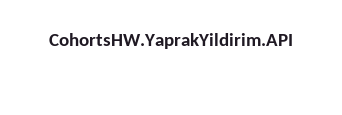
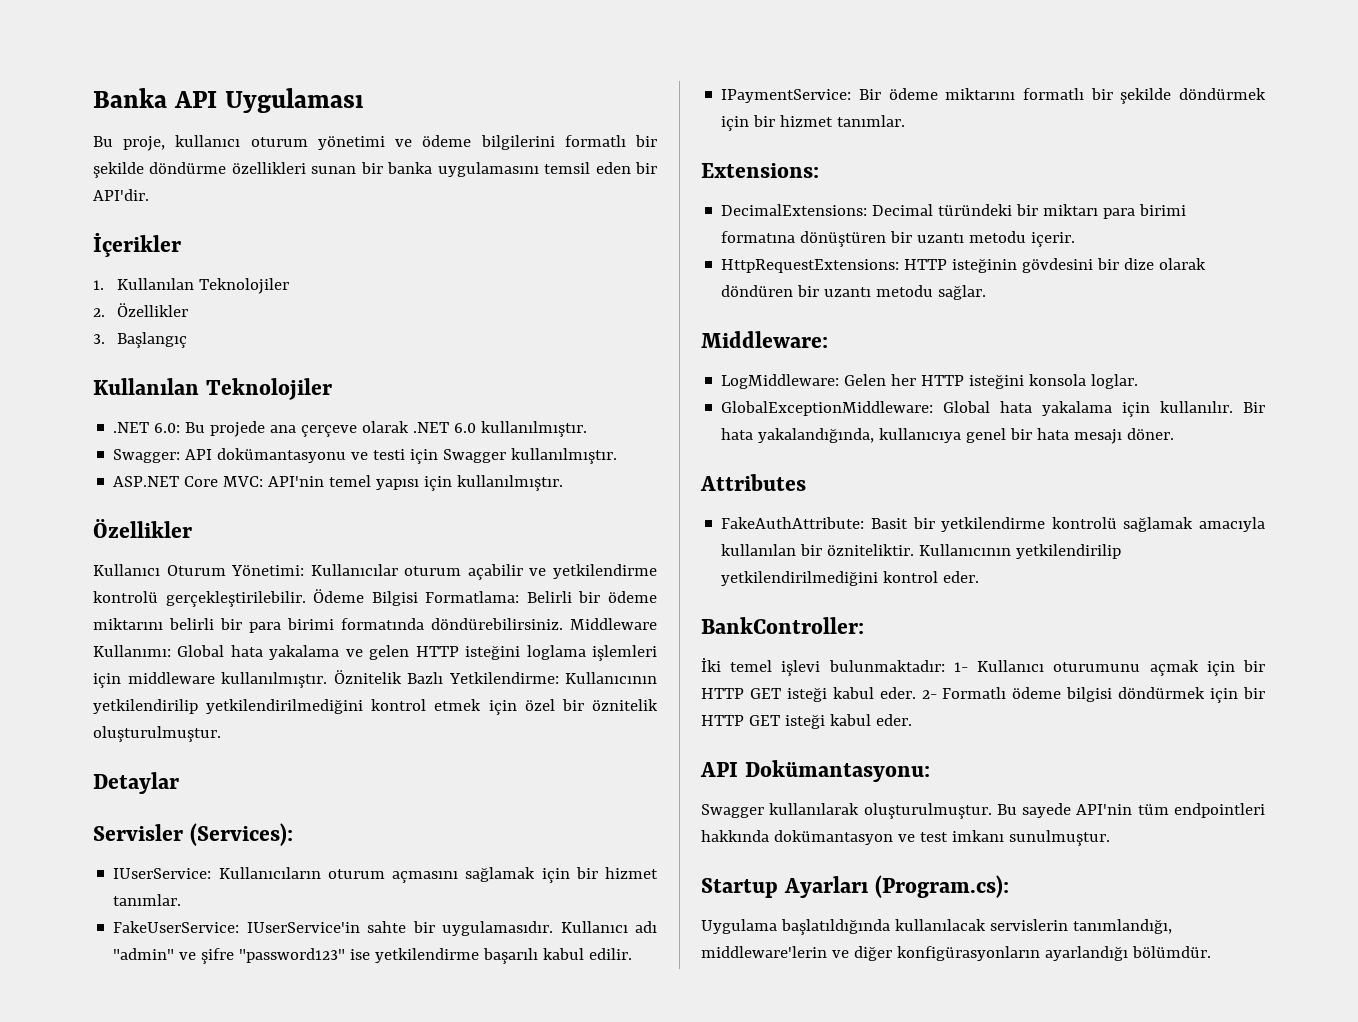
[49,33,293,49] CohortsHW.YaprakYildirim.API -> [93,88,363,113] [93,135,657,151] [93,162,658,178] [93,189,149,201] [93,233,181,257] [93,278,289,294] [93,303,188,317] [93,332,187,348] [93,378,332,400] [113,421,588,437] [113,448,618,464] [113,475,564,491] [93,519,192,538] [93,564,657,580] [93,589,657,607] [93,618,657,633] [93,645,657,661] [93,670,657,688] [93,699,658,715] [93,726,221,742] [93,772,179,794] [93,823,293,846] [113,867,658,883] [113,894,182,906] [113,921,657,936] [113,948,633,964] [721,88,1266,104] [721,115,906,131] [701,163,819,178] [721,204,1187,219] [721,231,1076,247] [721,258,1207,273] [721,285,987,300] [701,331,828,348] [721,374,1139,389] [721,401,1265,417] [721,428,1175,444] [700,474,806,491] [721,517,1265,532] [721,544,1122,559] [721,571,980,586] [701,617,864,634] [701,658,1265,676] [701,687,1265,703] [701,714,912,729] [700,760,930,782] [701,803,1265,819] [701,830,1110,846] [701,875,1009,898] [701,919,1172,935] [701,946,1211,961] Banka API Uygulaması // Bu proje, kullanıcı oturum yönetimi ve ödeme bilgilerini formatlı bir şekilde döndürme özellikleri sunan bir banka uygulamasını temsil eden bir API'dir. // İçerikler // 1. Kullanılan Teknolojiler // 2. Özellikler // 3. Başlangıç // Kullanılan Teknolojiler // .NET 6.0: Bu projede ana çerçeve olarak .NET 6.0 kullanılmıştır. // Swagger: API dokümantasyonu ve testi için Swagger kullanılmıştır. // ASP.NET Core MVC: API'nin temel yapısı için kullanılmıştır. // Özellikler // Kullanıcı Oturum Yönetimi: Kullanıcılar oturum açabilir ve yetkilendirme kontrolü gerçekleştirilebilir. Ödeme Bilgisi Formatlama: Belirli bir ödeme miktarını belirli bir para birimi formatında döndürebilirsiniz. Middleware Kullanımı: Global hata yakalama ve gelen HTTP isteğini loglama işlemleri için middleware kullanılmıştır. Öznitelik Bazlı Yetkilendirme: Kullanıcının yetkilendirilip yetkilendirilmediğini kontrol etmek için özel bir öznitelik oluşturulmuştur. // Detaylar // Servisler (Services): // IUserService: Kullanıcıların oturum açmasını sağlamak için bir hizmet tanımlar. // FakeUserService: IUserService'in sahte bir uygulamasıdır. Kullanıcı adı "admin" ve şifre "password123" ise yetkilendirme başarılı kabul edilir. // IPaymentService: Bir ödeme miktarını formatlı bir şekilde döndürmek için bir hizmet tanımlar. // Extensions: // DecimalExtensions: Decimal türündeki bir miktarı para birimi formatına dönüştüren bir uzantı metodu içerir. // HttpRequestExtensions: HTTP isteğinin gövdesini bir dize olarak döndüren bir uzantı metodu sağlar. // Middleware: // LogMiddleware: Gelen her HTTP isteğini konsola loglar. // GlobalExceptionMiddleware: Global hata yakalama için kullanılır. Bir hata yakalandığında, kullanıcıya genel bir hata mesajı döner. // Attributes // FakeAuthAttribute: Basit bir yetkilendirme kontrolü sağlamak amacıyla kullanılan bir özniteliktir. Kullanıcının yetkilendirilip yetkilendirilmediğini kontrol eder. // BankController: // İki temel işlevi bulunmaktadır: 1- Kullanıcı oturumunu açmak için bir HTTP GET isteği kabul eder. 2- Formatlı ödeme bilgisi döndürmek için bir HTTP GET isteği kabul eder. // API Dokümantasyonu: // Swagger kullanılarak oluşturulmuştur. Bu sayede API'nin tüm endpointleri hakkında dokümantasyon ve test imkanı sunulmuştur. // Startup Ayarları (Program.cs): // Uygulama başlatıldığında kullanılacak servislerin tanımlandığı, middleware'lerin ve diğer konfigürasyonların ayarlandığı bölümdür.

